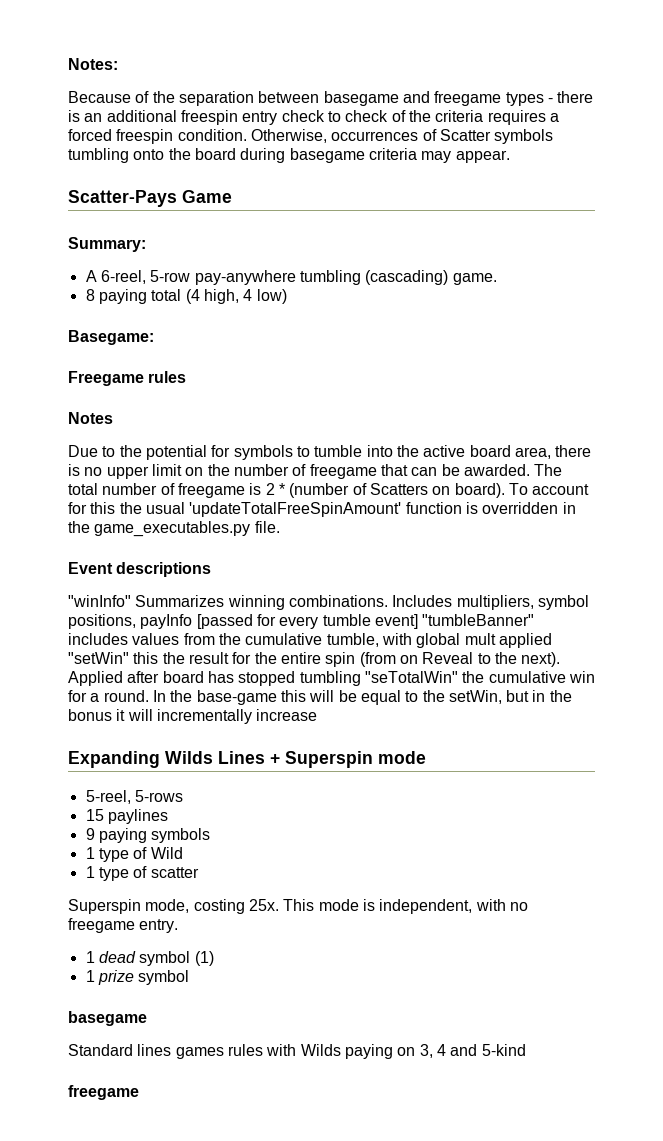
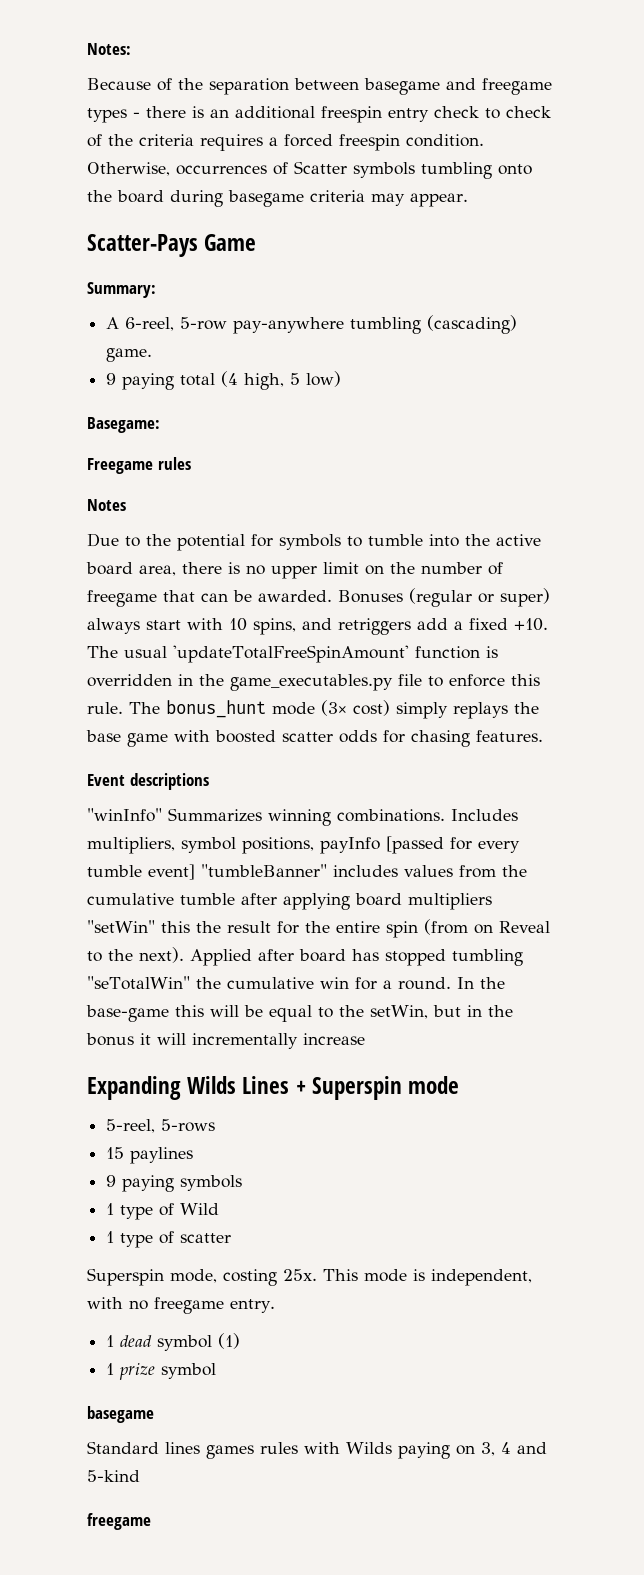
[85,289,95,301] 8 -> [106,373,117,385] 9
[243,289,253,301] 4 -> [290,373,301,385] 5
[534,464,563,476] [68,483,590,498] [68,502,142,514] The total number of freegame is 2 * (number of Scatters on board). To account for this the -> [338,588,550,607] [87,618,548,635] [87,646,118,658] Bonuses (regular or super) always start with 10 spins, and retriggers add a fixed +10. The
[254,521,280,533] file. -> [398,674,540,687] [87,700,539,719] [86,730,543,747] file to enforce this rule. The bonus_hunt mode (3× cost) simply replays the base game with boosted scatter odds for chasing features.
[326,633,552,648] tumble, with global mult applied -> [180,893,492,910] tumble after applying board multipliers

